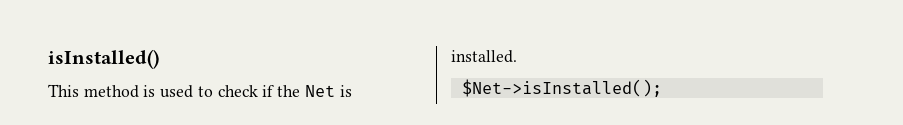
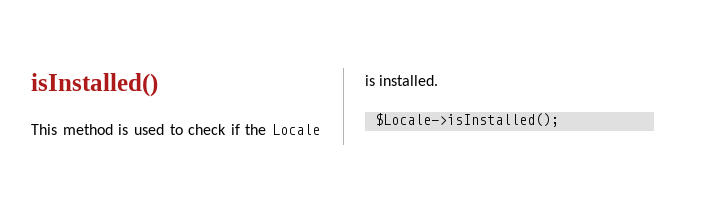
[304,85,335,97] Net -> [272,124,320,135] Locale
[461,79,662,97] $Net->isInstalled(); -> [374,113,559,127] $Locale->isInstalled();

